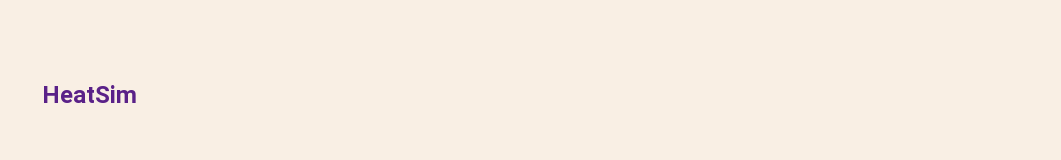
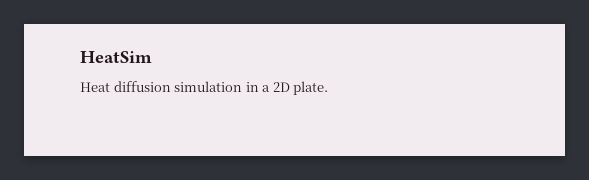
(137, 94) none -> [80,81,329,95] // Heat diffusion simulation in a 2D plate.

